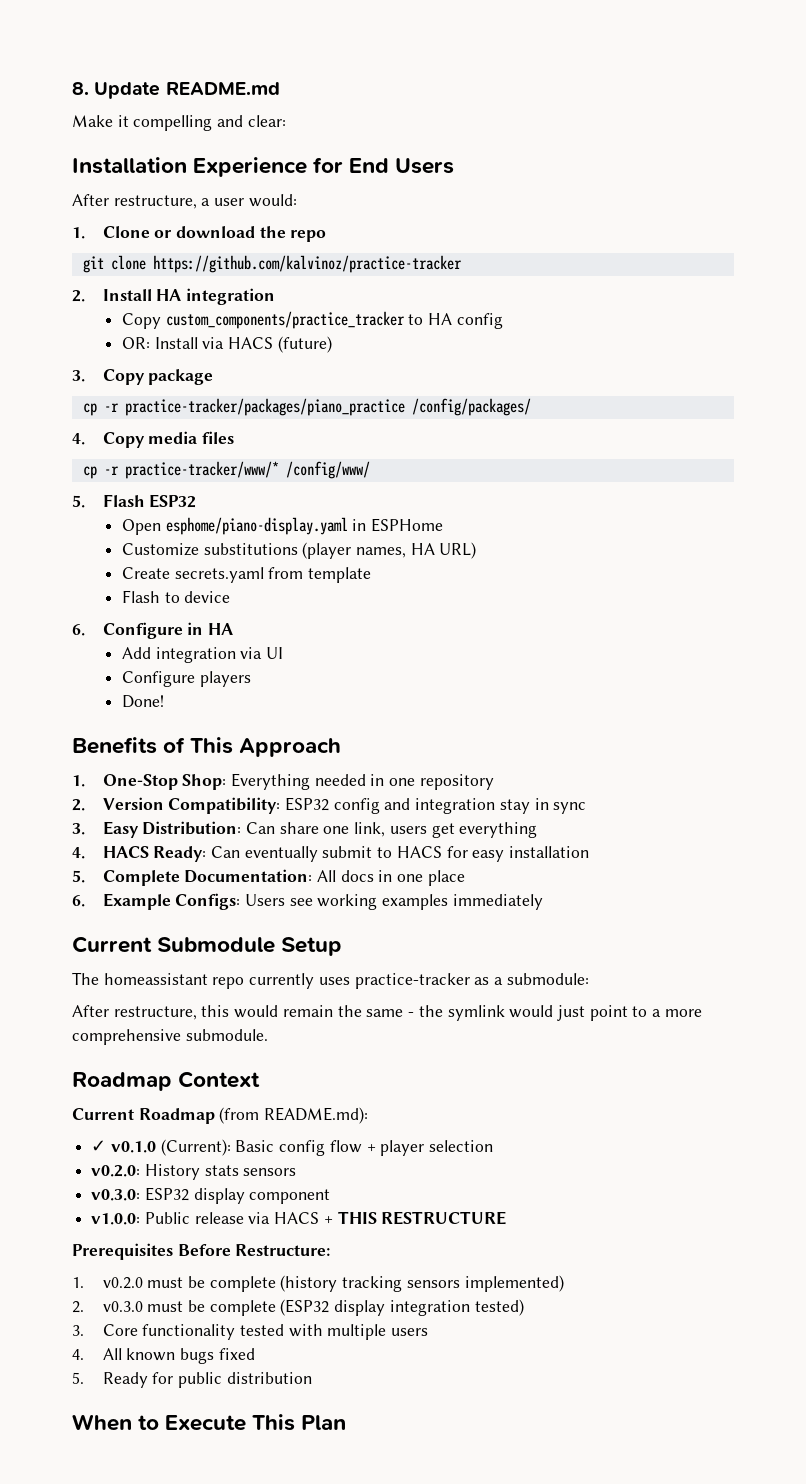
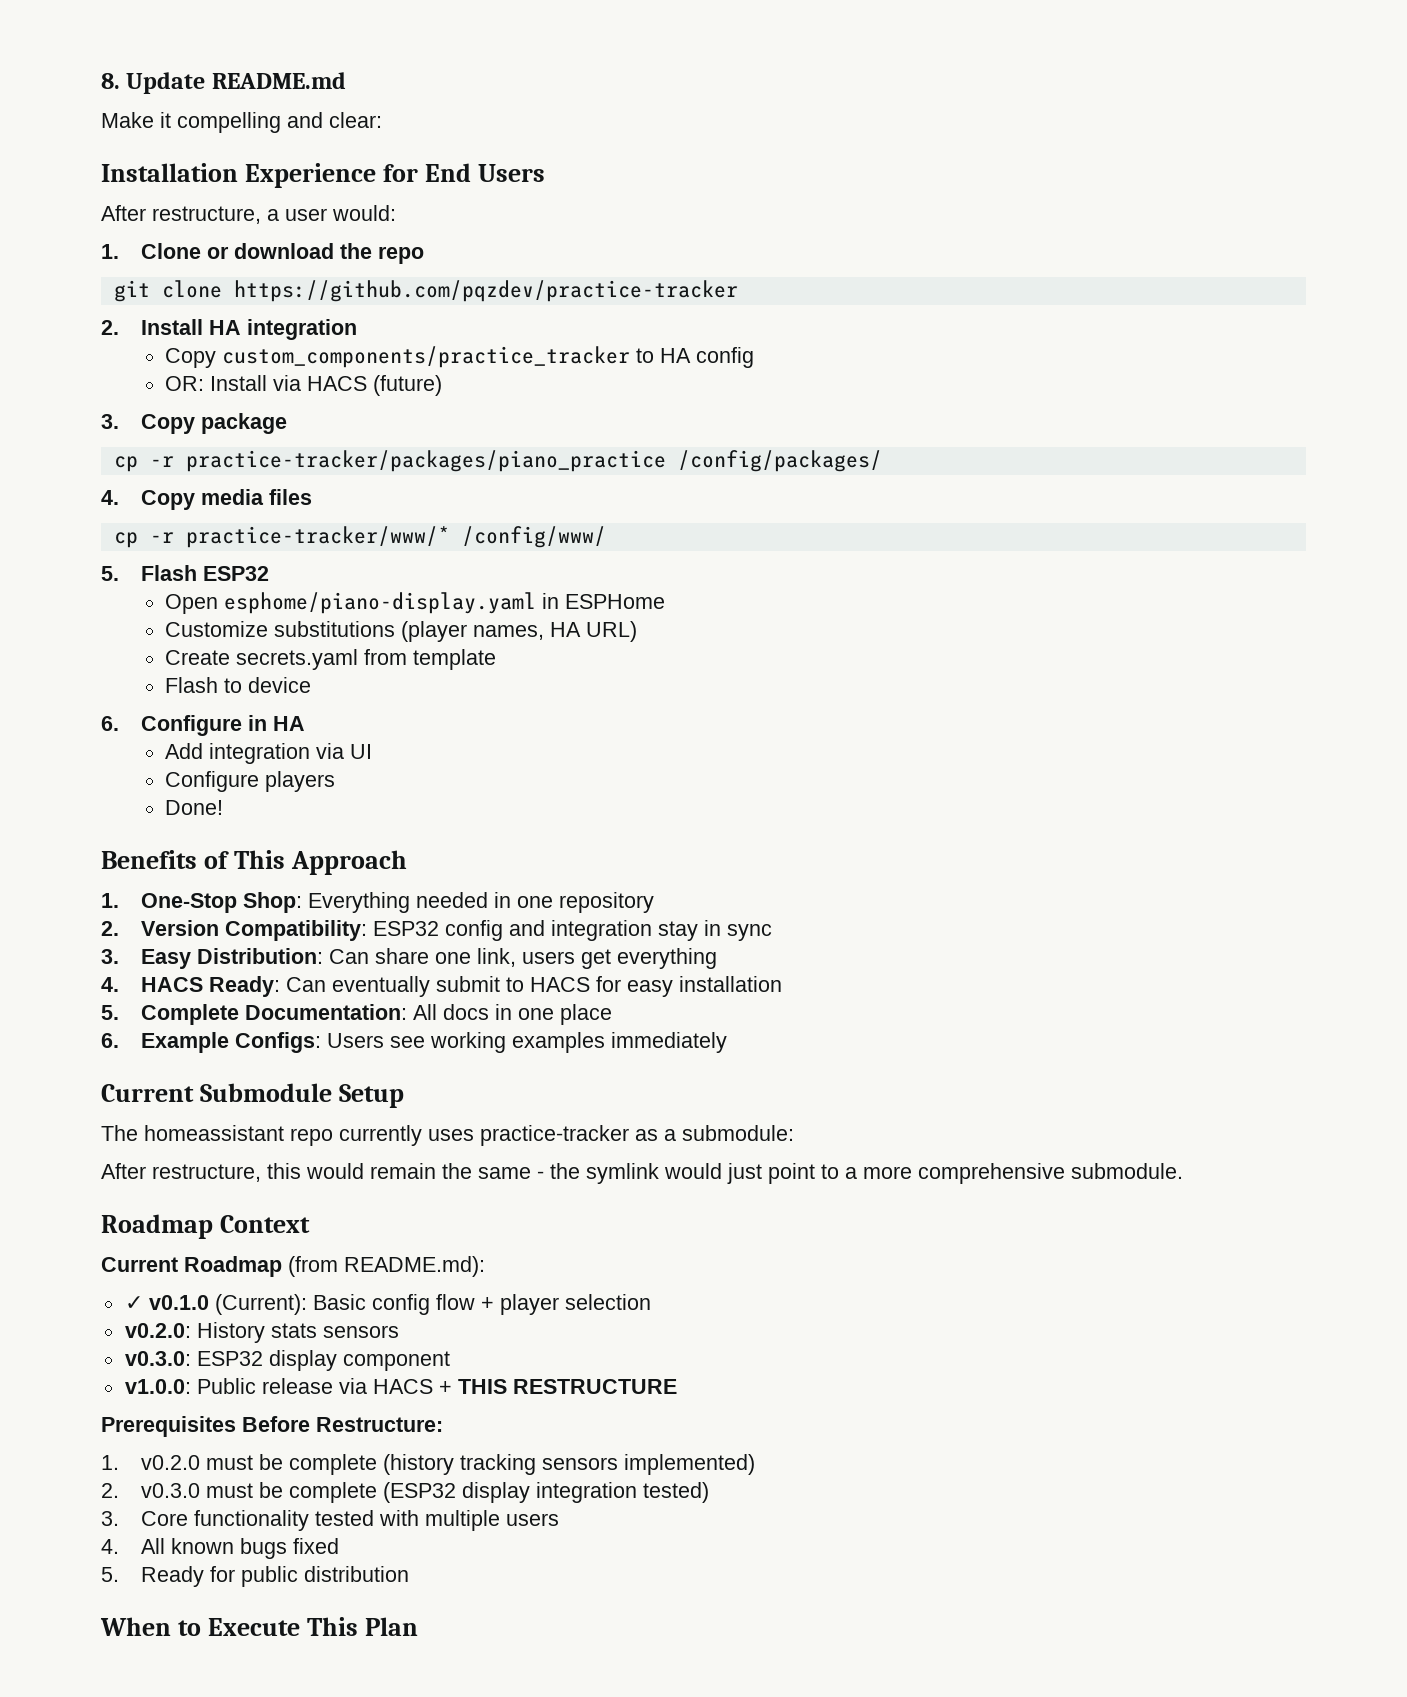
[152,255,462,273] https://github.com/kalvinoz/practice-tracker -> [233,280,738,302] https://github.com/pqzdev/practice-tracker

